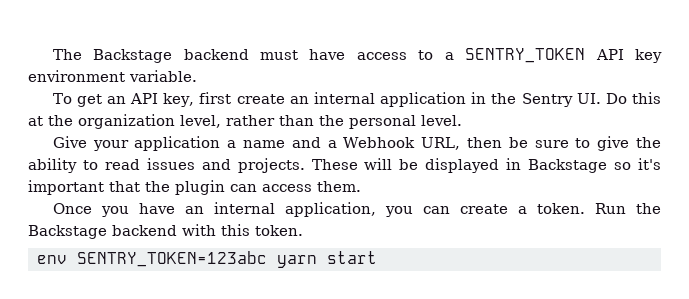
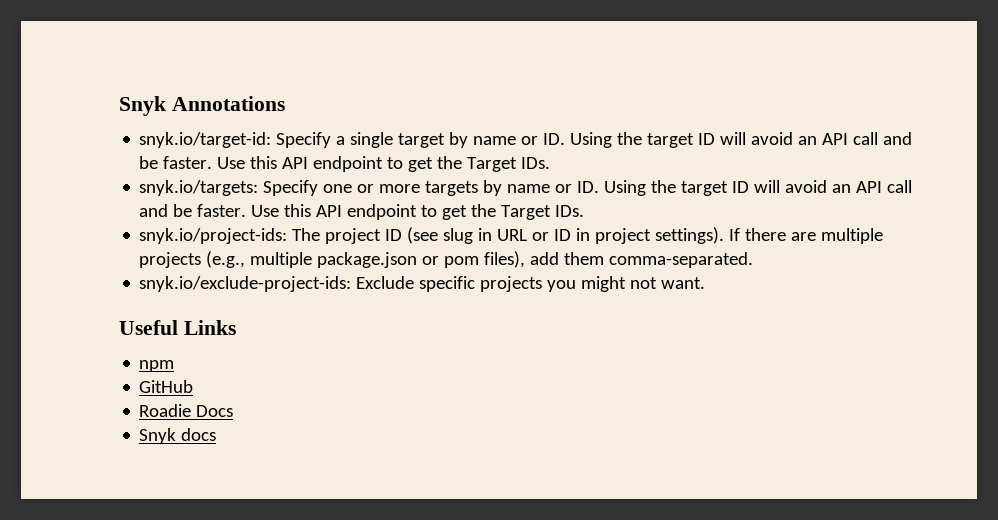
[52,48,663,63] [28,70,197,82] [52,92,661,107] [28,114,462,129] [52,136,661,151] [28,158,661,173] [28,180,361,195] [52,202,661,217] [28,224,303,239] [37,251,377,268] The Backstage backend must have access to a SENTRY_TOKEN API key environment variable. // To get an API key, first create an internal application in the Sentry UI. Do this at the organization level, rather than the personal level. // Give your application a name and a Webhook URL, then be sure to give the ability to read issues and projects. These will be displayed in Backstage so it's important that the plugin can access them. // Once you have an internal application, you can create a token. Run the Backstage backend with this token. // env SENTRY_TOKEN=123abc yarn start -> [119,96,285,116] [139,132,913,148] [139,156,551,172] [139,180,913,196] [139,204,585,220] [139,227,884,244] [139,251,754,268] [139,276,706,292] [119,320,236,335] [139,360,175,372] [139,380,194,393] [139,404,234,417] [139,428,217,444] Snyk Annotations // snyk.io/target-id: Specify a single target by name or ID. Using the target ID will avoid an API call and be faster. Use this API endpoint to get the Target IDs. // snyk.io/targets: Specify one or more targets by name or ID. Using the target ID will avoid an API call and be faster. Use this API endpoint to get the Target IDs. // snyk.io/project-ids: The project ID (see slug in URL or ID in project settings). If there are multiple projects (e.g., multiple package.json or pom files), add them comma-separated. // snyk.io/exclude-project-ids: Exclude specific projects you might not want. // Useful Links // npm // GitHub // Roadie Docs // Snyk docs

